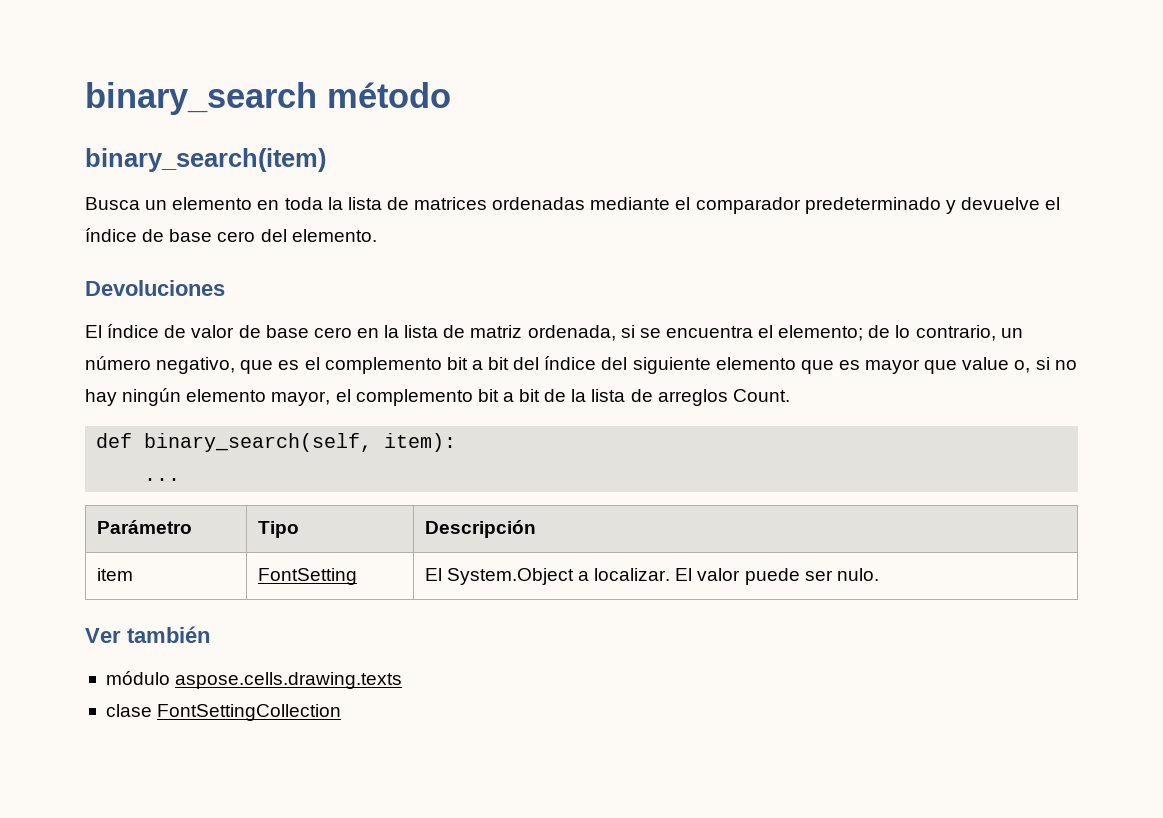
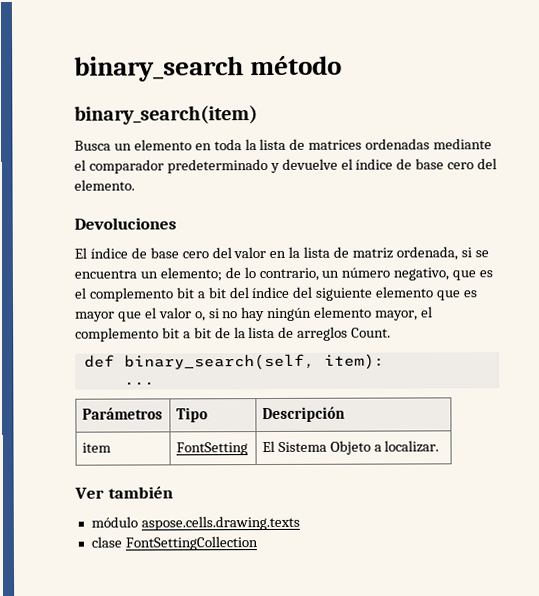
[191,325,352,338] valor de base cero -> [149,247,267,259] base cero del valor
[758,325,774,338] el -> [139,271,158,279] un
[962,357,1010,370] value -> [144,307,192,319] el valor
[96,520,192,534] Parámetro -> [81,407,163,420] Parámetros
[446,568,574,585] System.Object -> [277,440,371,455] Sistema Objeto
[675,568,879,585] El valor puede ser nulo. -> (440, 446) none

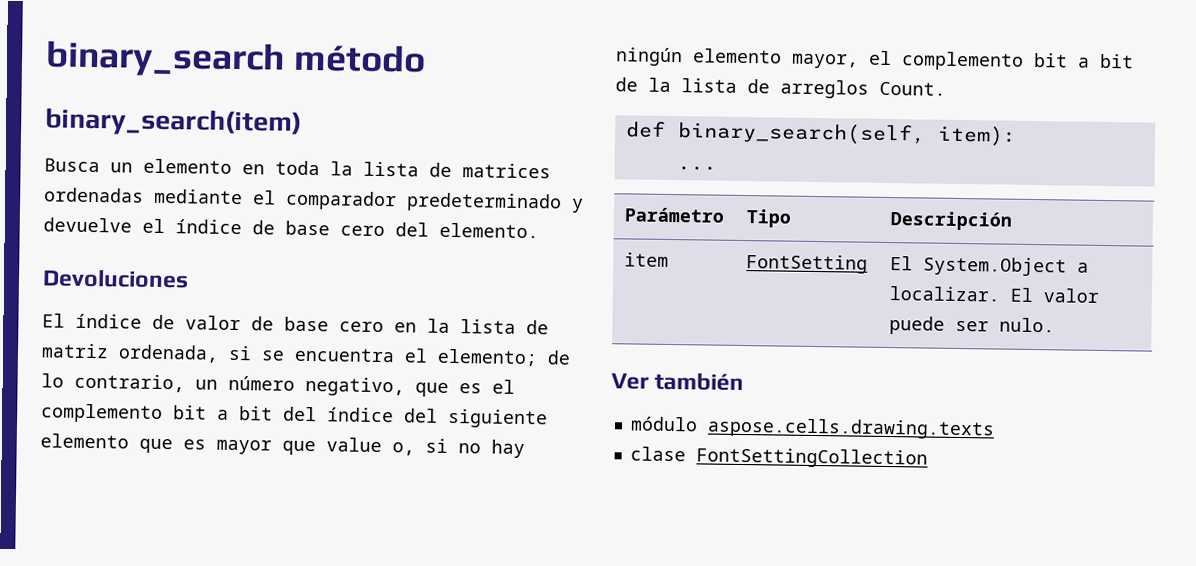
[149,247,267,259] base cero del valor -> [185,315,384,333] valor de base cero
[139,271,158,279] un -> [404,348,428,363] el
[144,307,192,319] el valor -> [326,437,382,453] value
[81,407,163,420] Parámetros -> [624,207,726,223] Parámetro
[277,440,371,455] Sistema Objeto -> [923,256,1068,277] System.Object
(440, 446) none -> [1010,287,1100,303] [889,316,1056,335] El valor puede ser nulo.

